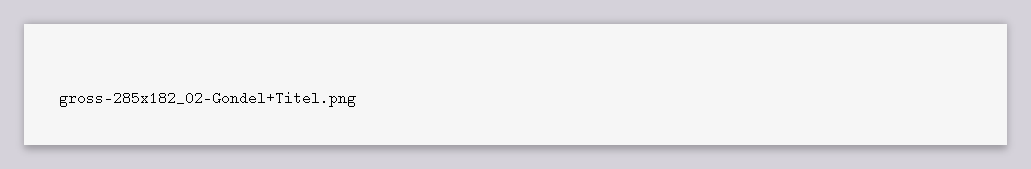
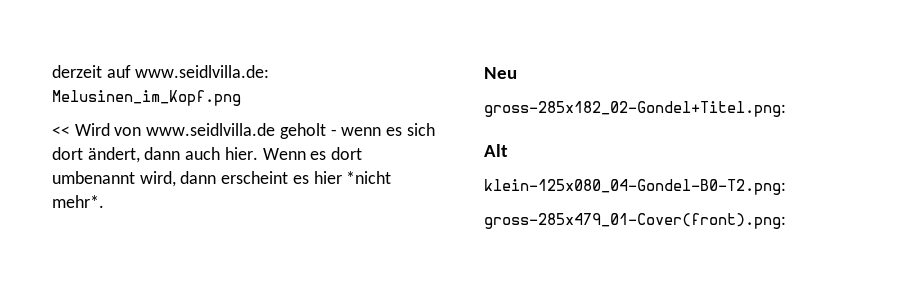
[59,91,356,107] gross-285x182_02-Gondel+Titel.png -> [52,65,270,78] [52,90,241,106] [52,123,435,139] [52,147,363,163] [52,171,392,187] [52,195,104,208] [484,67,517,79] [484,101,786,117] [484,144,508,157] [484,179,786,195] [484,213,786,229] derzeit auf www.seidlvilla.de: Melusinen_im_Kopf.png // << Wird von www.seidlvilla.de geholt - wenn es sich dort ändert, dann auch hier. Wenn es dort umbenannt wird, dann erscheint es hier *nicht mehr*. // Neu // gross-285x182_02-Gondel+Titel.png: // Alt // klein-125x080_04-Gondel-B0-T2.png: // gross-285x479_01-Cover(front).png:

